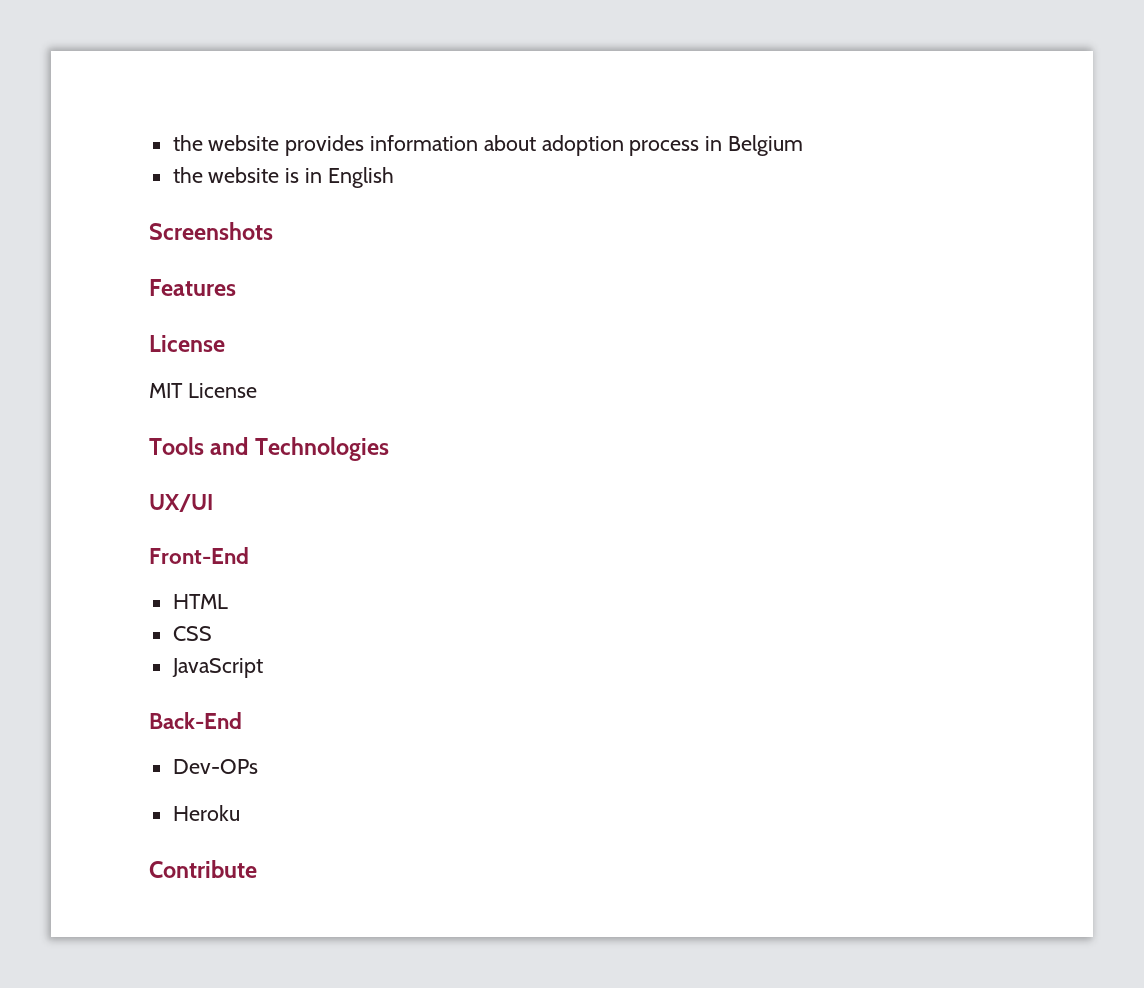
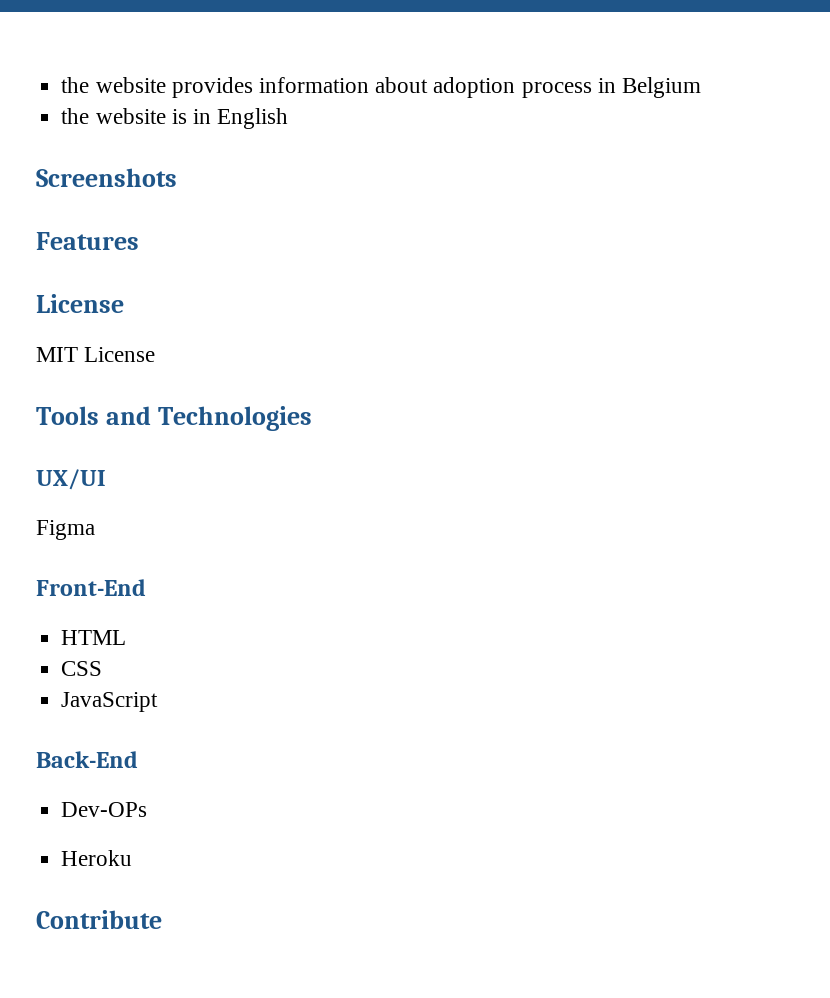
(213, 503) none -> [36,520,95,540] // Figma

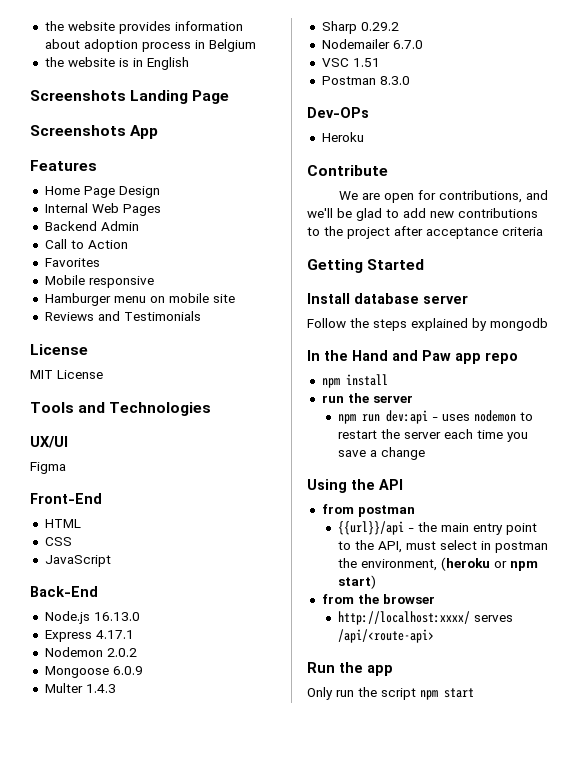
[36,232,139,250] // Features -> [130,90,230,104] [30,125,159,139] [30,160,97,171] [44,186,160,198] [44,203,161,216] [44,221,139,231] [44,239,128,249] [44,258,100,267] [44,275,154,288] [44,293,235,306] [44,311,201,321] Landing Page // Screenshots App // Features // Home Page Design // Internal Web Pages // Backend Admin // Call to Action // Favorites // Mobile responsive // Hamburger menu on mobile site // Reviews and Testimonials
[61,802,148,817] [61,850,133,866] [36,910,162,929] Dev-OPs // Heroku // Contribute -> [44,611,140,624] [44,630,134,642] [44,647,137,657] [44,666,143,678] [44,683,116,693] [321,21,399,34] [321,39,423,49] [321,58,380,67] [321,76,410,85] [307,107,369,118] [321,132,364,142] [307,165,388,176] [339,190,549,203] [307,208,538,221] [307,226,543,239] [307,259,425,273] [307,293,468,304] [307,318,548,331] [307,350,518,364] [321,374,388,388] [321,393,413,403] [338,410,534,424] [338,429,529,442] [338,447,426,460] [307,479,403,493] [321,504,415,517] [338,521,538,535] [338,540,549,553] [338,557,539,571] [338,575,377,589] [321,594,435,604] [338,611,514,625] [338,629,435,643] [307,662,393,676] [307,687,474,700] Node.js 16.13.0 // Express 4.17.1 // Nodemon 2.0.2 // Mongoose 6.0.9 // Multer 1.4.3 // Sharp 0.29.2 // Nodemailer 6.7.0 // VSC 1.51 // Postman 8.3.0 // Dev-OPs // Heroku // Contribute // We are open for contributions, and we'll be glad to add new contributions to the project after acceptance criteria // Getting Started // Install database server // Follow the steps explained by mongodb // In the Hand and Paw app repo // npm install // run the server // npm run dev:api - uses nodemon to restart the server each time you save a change // Using the API // from postman // {{url}}/api - the main entry point to the API, must select in postman the environment, (heroku or npm start) // from the browser // http://localhost:xxxx/ serves /api/<route-api> // Run the app // Only run the script npm start

